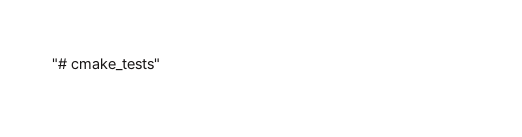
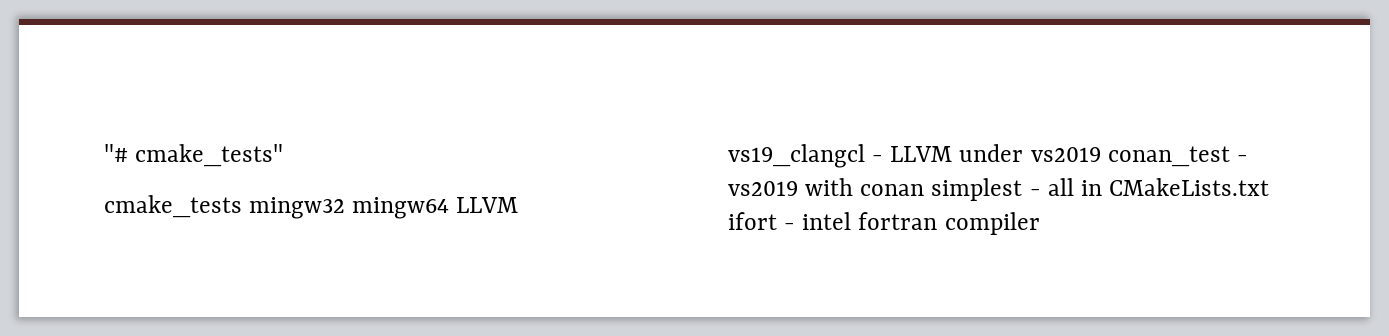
(161, 64) none -> [104,195,519,219] [728,144,1248,168] [728,178,1270,201] [728,212,1040,235] // cmake_tests mingw32 mingw64 LLVM vs19_clangcl - LLVM under vs2019 conan_test - vs2019 with conan simplest - all in CMakeLists.txt ifort - intel fortran compiler

